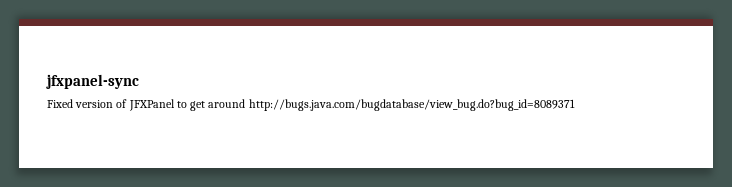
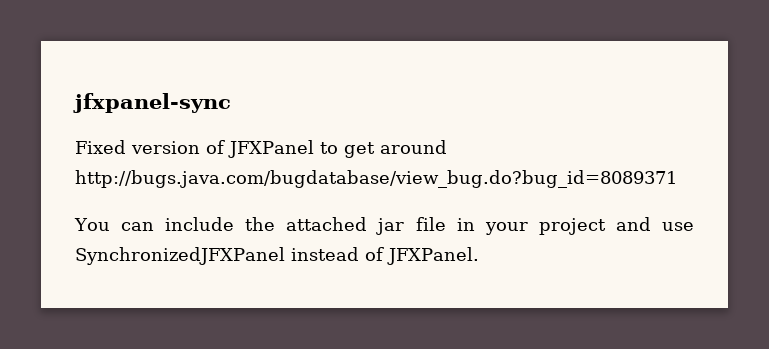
(575, 105) none -> [74,217,694,235] [75,247,479,265] // You can include the attached jar file in your project and use SynchronizedJFXPanel instead of JFXPanel.

